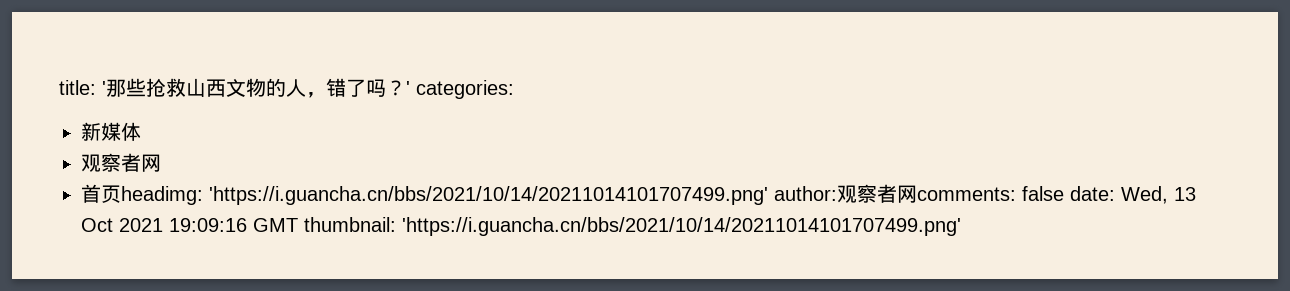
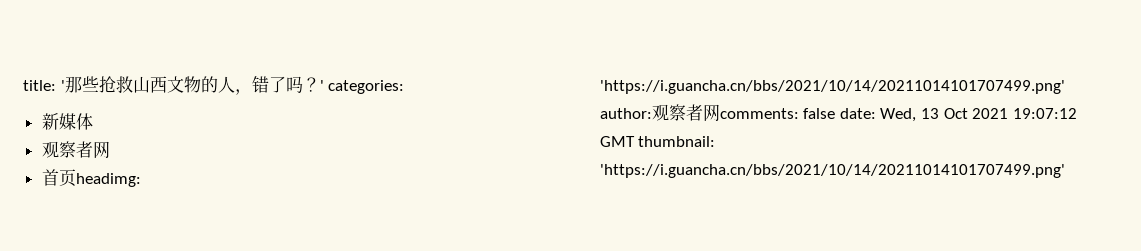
[169,218,247,232] 19:09:16 -> [1012,108,1077,119] 19:07:12

